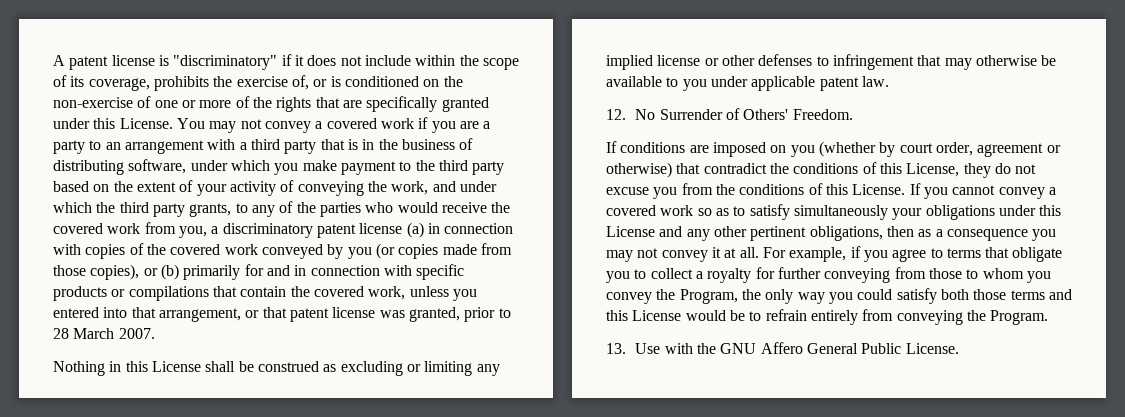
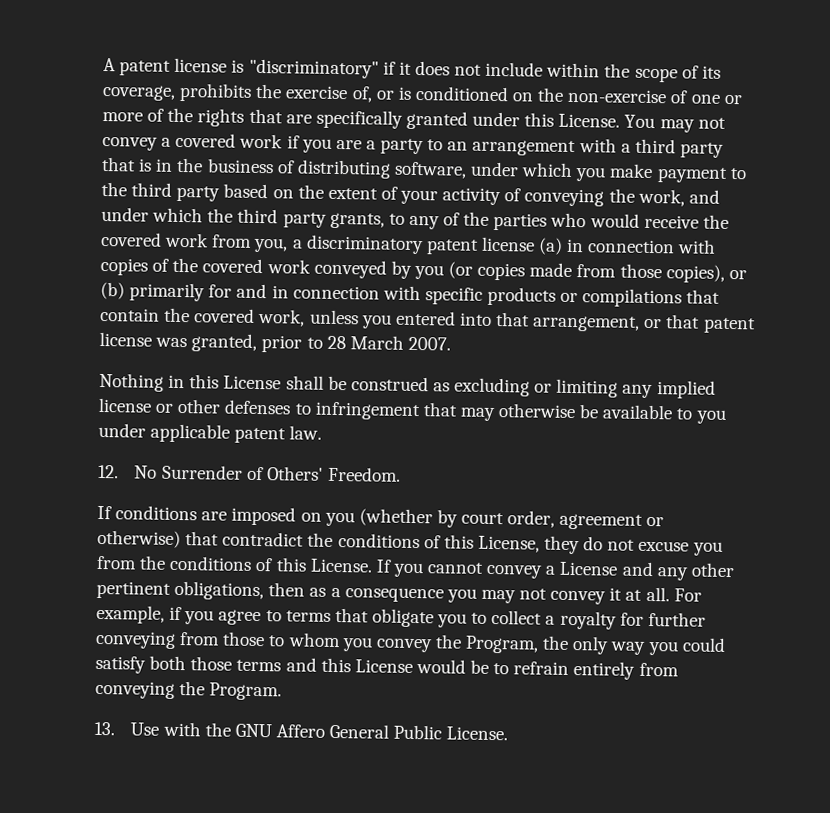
[606,204,1062,220] covered work so as to satisfy simultaneously your obligations under this -> (556, 570) none

